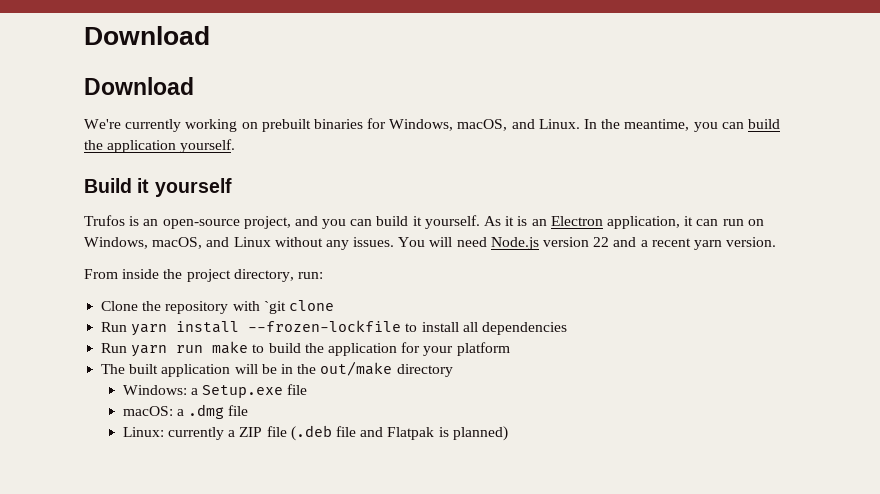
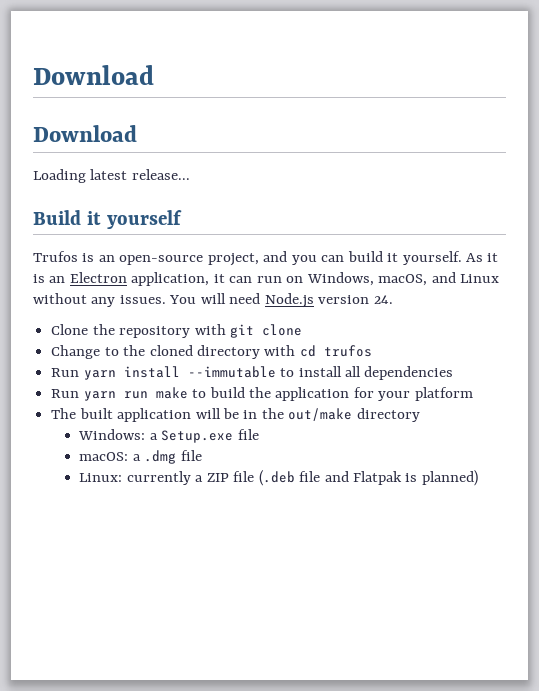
[84,118,780,132] [84,139,236,153] We're currently working on prebuilt binaries for Windows, macOS, and Linux. In the meantime, you can build the application yourself. -> [33,169,190,183] Loading latest release...
[593,237,777,250] [84,269,323,282] 22 and a recent yarn version. // From inside the project directory, run: -> [373,295,393,304] 24.
[263,301,286,314] `git -> [229,324,254,338] git
(334, 305) none -> [51,345,372,359] // Change to the cloned directory with cd trufos
[248,320,402,332] --frozen-lockfile -> [187,366,276,378] --immutable

